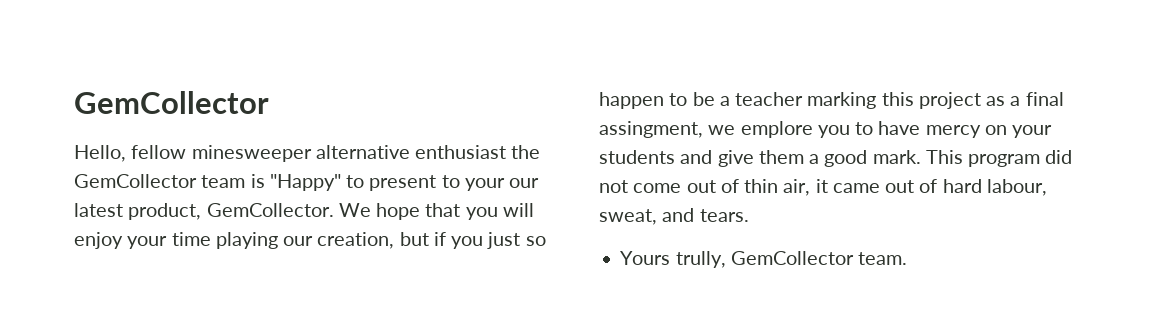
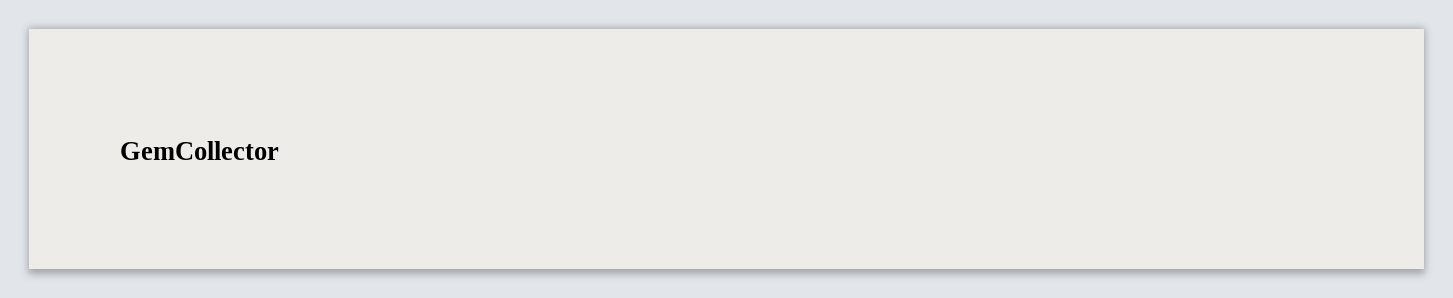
[74,91,269,114] [74,145,541,162] [74,174,540,191] [74,203,534,220] [74,232,546,249] [599,92,1064,109] [599,121,1053,138] [599,150,1073,167] [599,179,1047,196] [599,208,749,225] [620,251,908,268] GemCollector // Hello, fellow minesweeper alternative enthusiast the GemCollector team is "Happy" to present to your our latest product, GemCollector. We hope that you will enjoy your time playing our creation, but if you just so happen to be a teacher marking this project as a final assingment, we emplore you to have mercy on your students and give them a good mark. This program did not come out of thin air, it came out of hard labour, sweat, and tears. // Yours trully, GemCollector team. -> [120,141,279,160] GemCollector

